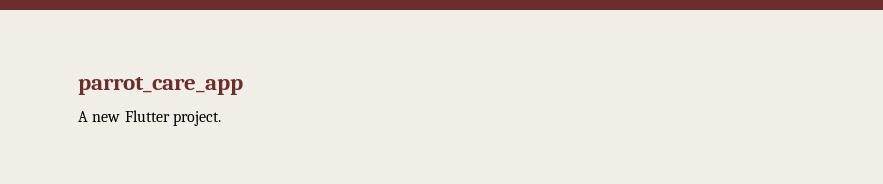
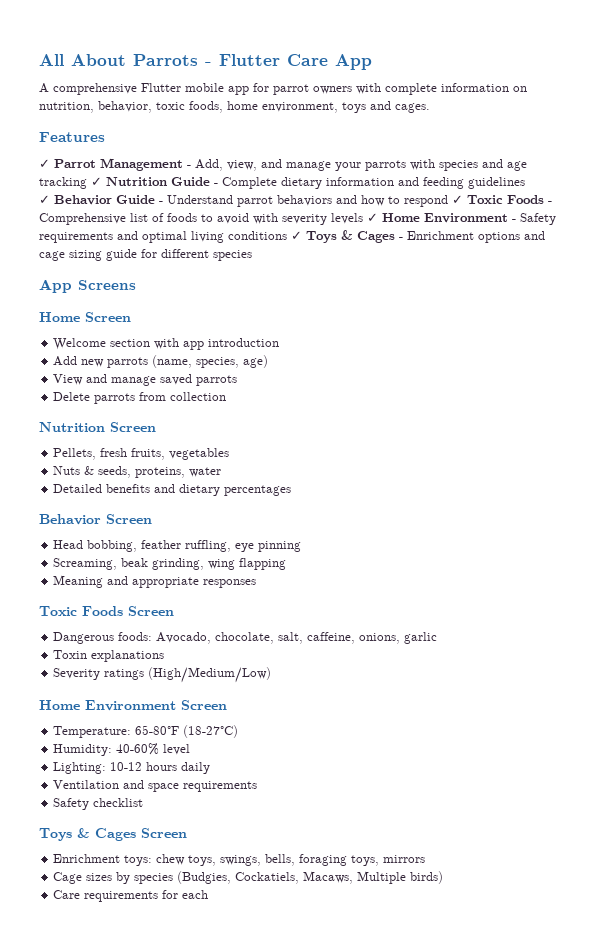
[78,77,243,95] [78,110,221,126] parrot_care_app // A new Flutter project. -> [39,54,372,70] [39,83,527,95] [39,101,430,113] [39,132,105,142] [39,158,527,171] [39,177,525,189] [39,195,552,207] [39,213,556,225] [39,230,545,243] [39,249,252,261] [39,279,136,293] [39,312,131,322] [53,338,280,350] [53,355,269,368] [53,374,238,386] [53,392,227,404] [39,422,156,432] [53,448,230,460] [53,466,222,478] [53,484,292,496] [39,514,152,525] [53,540,302,552] [53,558,287,570] [53,575,257,588] [39,606,174,616] [53,632,438,644] [53,650,165,662] [53,667,272,683] [39,700,227,711] [53,725,239,738] [53,743,191,756] [53,762,211,774] [53,780,258,792] [53,798,144,810] [39,828,187,841] [53,854,426,866] [53,871,444,884] [53,890,209,902] All About Parrots - Flutter Care App // A comprehensive Flutter mobile app for parrot owners with complete information on nutrition, behavior, toxic foods, home environment, toys and cages. // Features // ✓ Parrot Management - Add, view, and manage your parrots with species and age tracking ✓ Nutrition Guide - Complete dietary information and feeding guidelines // ✓ Behavior Guide - Understand parrot behaviors and how to respond ✓ Toxic Foods - Comprehensive list of foods to avoid with severity levels ✓ Home Environment - Safety requirements and optimal living conditions ✓ Toys & Cages - Enrichment options and cage sizing guide for different species // App Screens // Home Screen // Welcome section with app introduction // Add new parrots (name, species, age) // View and manage saved parrots // Delete parrots from collection // Nutrition Screen // Pellets, fresh fruits, vegetables // Nuts & seeds, proteins, water // Detailed benefits and dietary percentages // Behavior Screen // Head bobbing, feather ruffling, eye pinning // Screaming, beak grinding, wing flapping // Meaning and appropriate responses // Toxic Foods Screen // Dangerous foods: Avocado, chocolate, salt, caffeine, onions, garlic // Toxin explanations // Severity ratings (High/Medium/Low) // Home Environment Screen // Temperature: 65-80°F (18-27°C) // Humidity: 40-60% level // Lighting: 10-12 hours daily // Ventilation and space requirements // Safety checklist // Toys & Cages Screen // Enrichment toys: chew toys, swings, bells, foraging toys, mirrors // Cage sizes by species (Budgies, Cockatiels, Macaws, Multiple birds) // Care requirements for each

